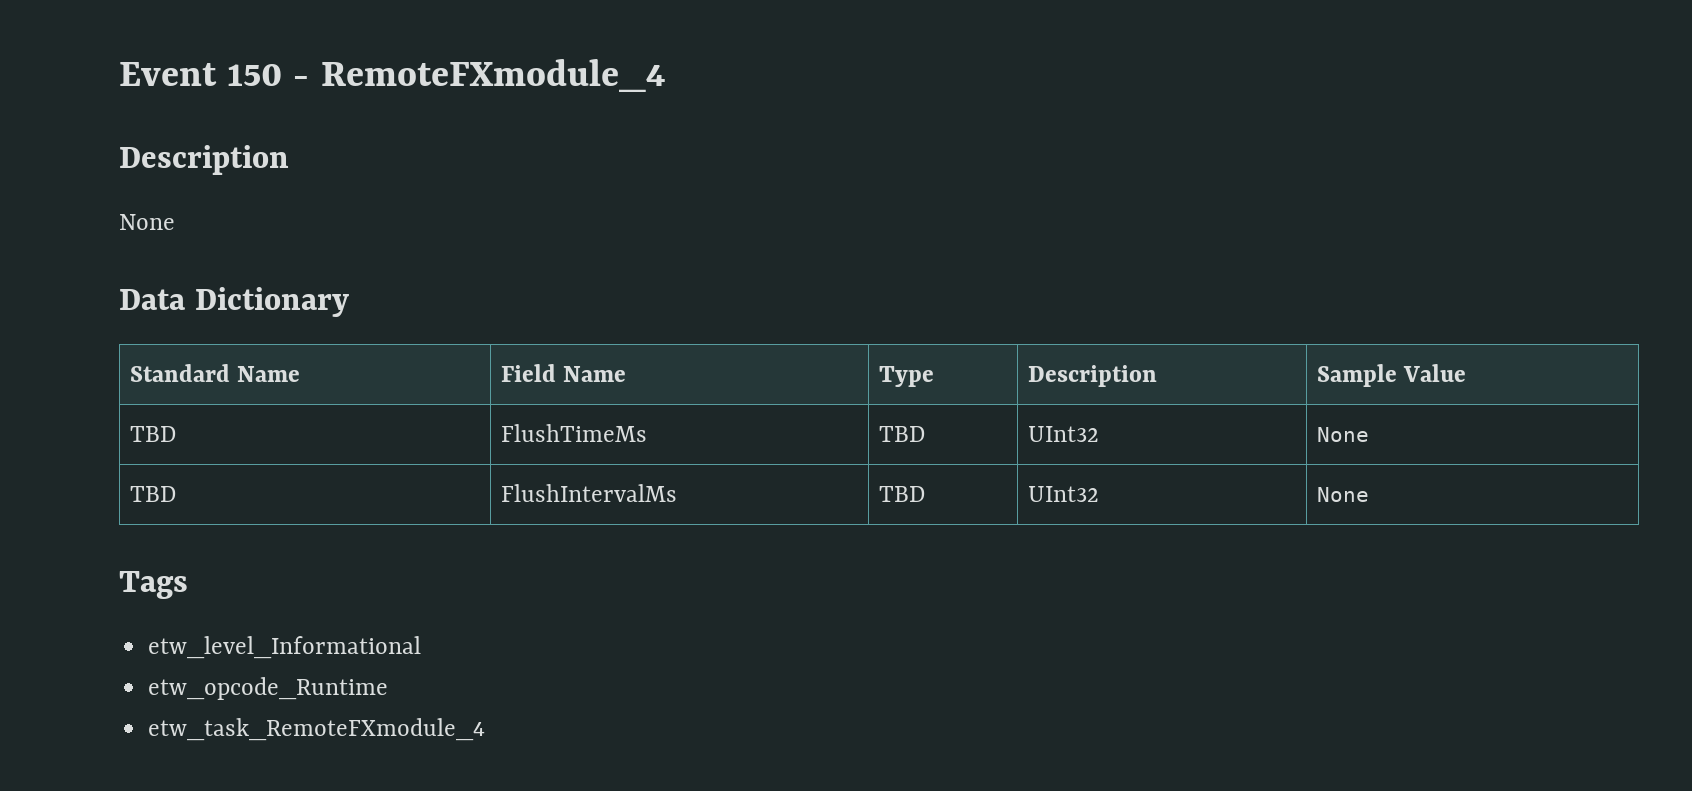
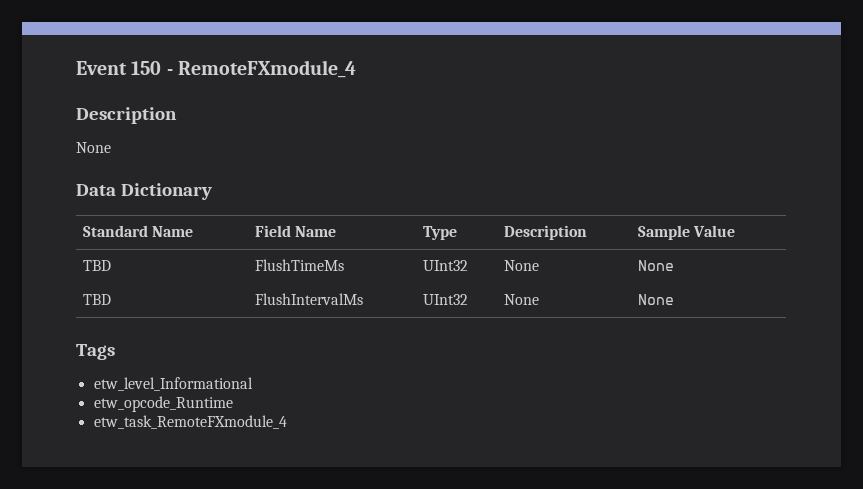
[879,426,926,442] [1028,426,1100,442] TBD | UInt32 -> [423,260,469,271] [504,260,540,271] UInt32 | None
[879,486,926,502] [1028,486,1100,502] TBD | UInt32 -> [423,294,469,305] [504,294,540,305] UInt32 | None

